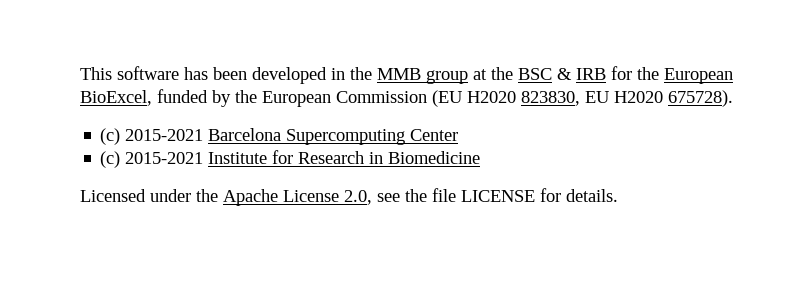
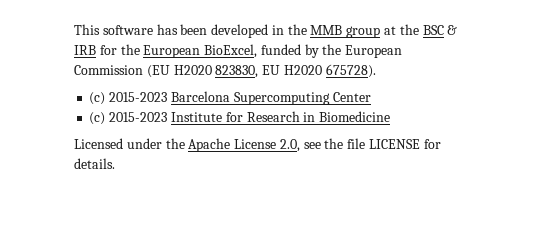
[125,129,204,141] 2015-2021 -> [109,92,168,102] 2015-2023
[125,152,204,164] 2015-2021 -> [109,112,168,122] 2015-2023

